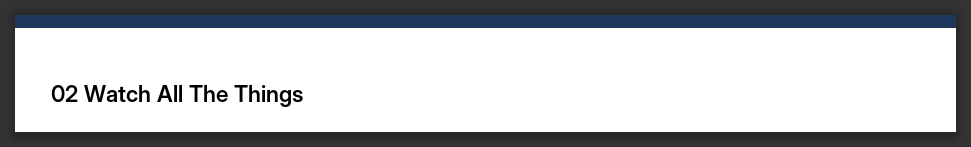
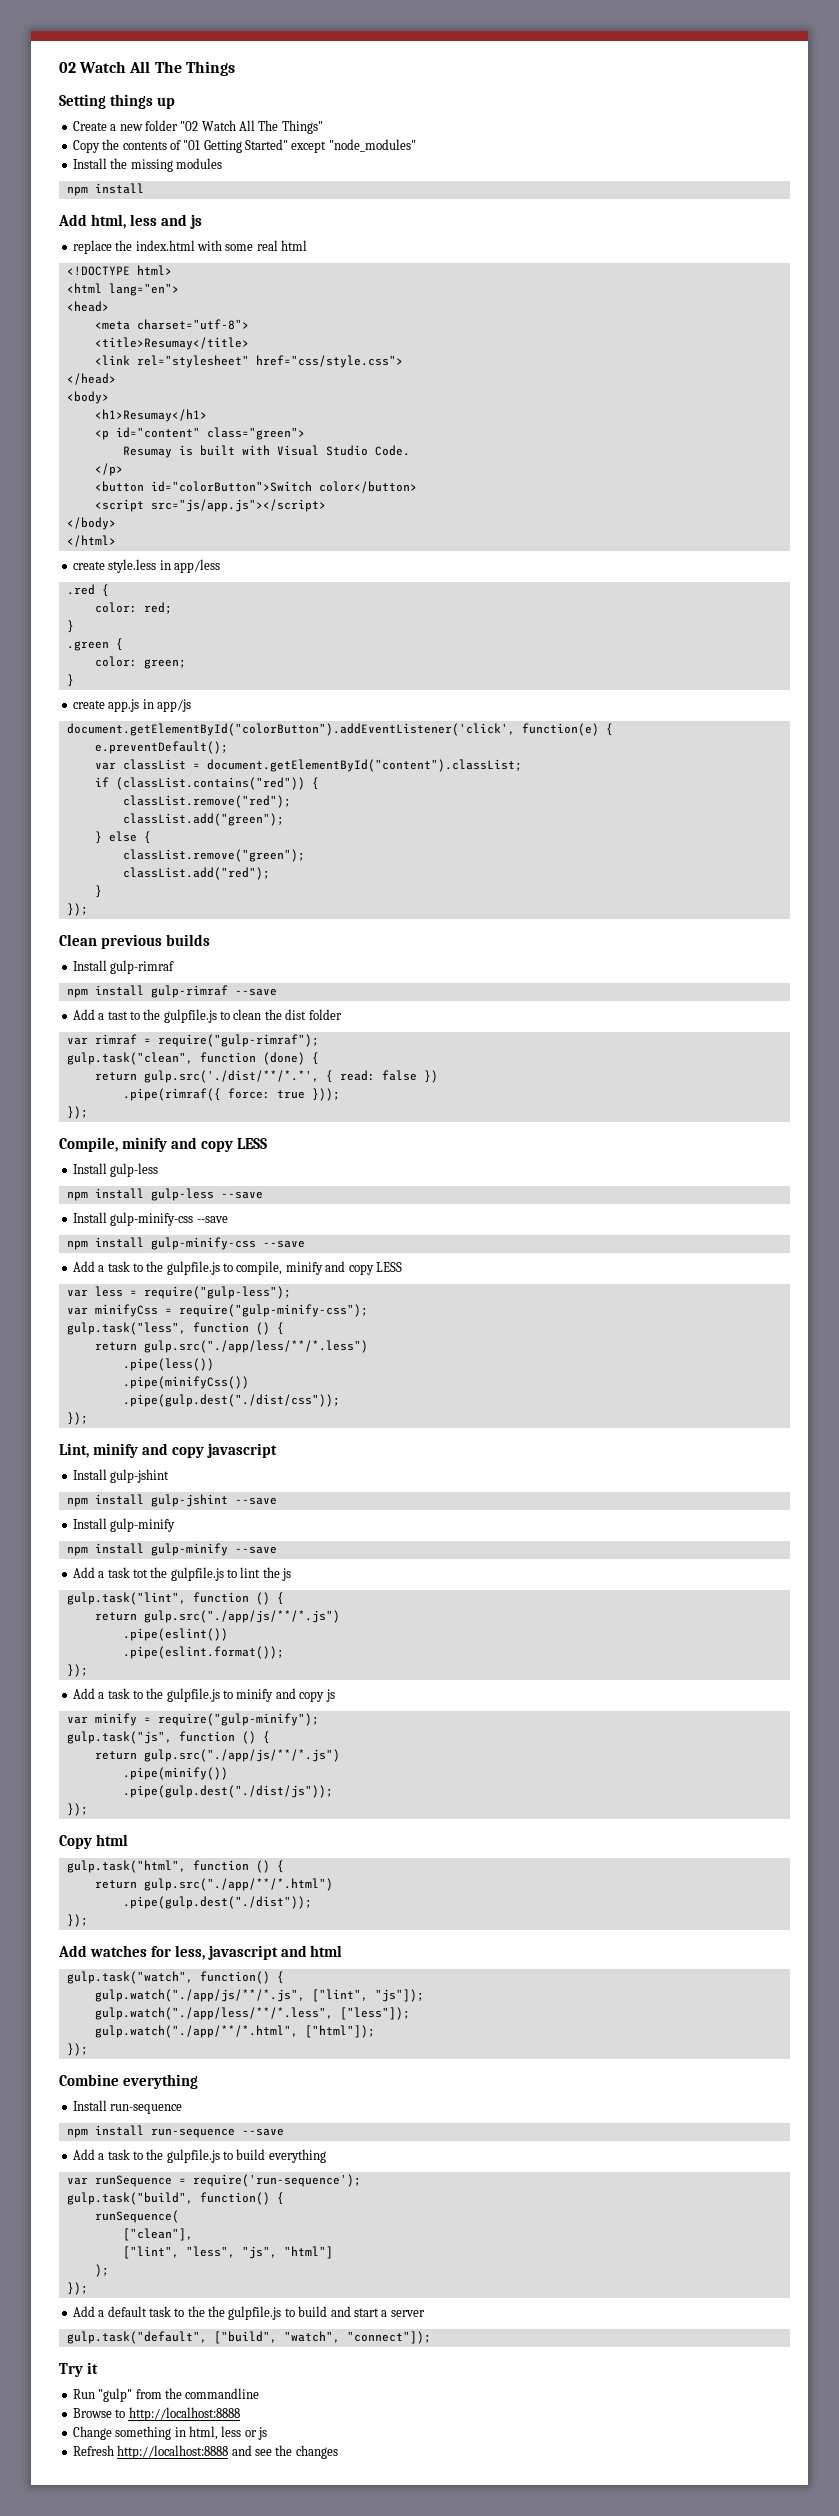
(304, 96) none -> [59,94,175,109] [72,120,323,134] [72,139,416,153] [72,158,222,172] [66,183,144,196] [58,214,202,229] [72,240,307,254] [66,265,172,276] [66,283,179,296] [66,301,109,312] [94,319,249,330] [94,337,249,350] [94,355,403,368] [66,373,116,385] [66,391,109,404] [94,409,207,422] [94,427,305,440] [122,445,410,458] [94,463,123,476] [94,481,417,493] [94,499,326,512] [66,517,116,530] [66,535,116,547] [72,559,220,573] [66,584,109,597] [94,602,172,614] [66,620,74,633] [66,638,123,651] [94,656,186,669] [66,674,74,687] [72,699,191,712] [66,723,613,736] [94,741,228,754] [94,759,522,772] [94,777,319,790] [122,795,291,808] [122,813,284,826] [94,831,151,844] [122,849,305,862] [122,867,270,880] [94,885,102,898] [66,903,88,916] [59,934,210,949] [72,960,175,974] [66,985,277,998] [72,1009,342,1023] [66,1034,319,1047] [66,1052,319,1065] [94,1070,438,1083] [122,1088,340,1101] [66,1106,88,1119] [59,1137,267,1152] [72,1163,159,1177] [66,1188,263,1201] [72,1212,228,1226] [66,1237,305,1250] [72,1261,402,1275] [66,1286,291,1299] [66,1304,368,1317] [66,1322,284,1335] [94,1340,368,1353] [122,1358,214,1371] [122,1376,249,1389] [122,1394,340,1407] [66,1412,88,1425] [59,1443,277,1458] [72,1469,170,1483] [66,1494,277,1507] [72,1518,176,1532] [66,1543,277,1556] [72,1567,292,1581] [66,1592,284,1605] [94,1610,340,1623] [122,1628,228,1641] [122,1646,284,1659] [66,1664,88,1677] [72,1688,335,1702] [66,1713,319,1726] [66,1731,270,1744] [94,1749,340,1762] [122,1767,228,1780] [122,1785,333,1798] [66,1803,88,1816] [59,1834,128,1849] [66,1860,284,1873] [94,1878,333,1891] [122,1896,312,1909] [66,1914,88,1927] [58,1945,343,1960] [66,1971,284,1984] [94,1989,424,2002] [94,2007,410,2020] [94,2025,375,2038] [66,2043,88,2056] [59,2074,198,2089] [72,2100,183,2114] [66,2125,284,2138] [72,2149,326,2163] [66,2174,361,2187] [66,2192,284,2205] [94,2210,179,2223] [122,2228,193,2241] [122,2246,333,2259] [94,2264,109,2277] [66,2282,88,2295] [72,2306,425,2320] [66,2331,431,2344] [59,2362,98,2377] [72,2388,260,2402] [72,2407,240,2421] [72,2426,267,2440] [72,2445,338,2459] // Setting things up // Create a new folder "02 Watch All The Things" // Copy the contents of "01 Getting Started" except "node_modules" // Install the missing modules // npm install // Add html, less and js // replace the index.html with some real html // <!DOCTYPE html> // <html lang="en"> // <head> // <meta charset="utf-8"> // <title>Resumay</title> // <link rel="stylesheet" href="css/style.css"> // </head> // <body> // <h1>Resumay</h1> // <p id="content" class="green"> // Resumay is built with Visual Studio Code. // </p> // <button id="colorButton">Switch color</button> // <script src="js/app.js"></script> // </body> // </html> // create style.less in app/less // .red { // color: red; // } // .green { // color: green; // } // create app.js in app/js // document.getElementById("colorButton").addEventListener('click', function(e) { // e.preventDefault(); // var classList = document.getElementById("content").classList; // if (classList.contains("red")) { // classList.remove("red"); // classList.add("green"); // } else { // classList.remove("green"); // classList.add("red"); // } // }); // Clean previous builds // Install gulp-rimraf // npm install gulp-rimraf --save // Add a tast to the gulpfile.js to clean the dist folder // var rimraf = require("gulp-rimraf"); // gulp.task("clean", function (done) { // return gulp.src('./dist/**/*.*', { read: false }) // .pipe(rimraf({ force: true })); // }); // Compile, minify and copy LESS // Install gulp-less // npm install gulp-less --save // Install gulp-minify-css --save // npm install gulp-minify-css --save // Add a task to the gulpfile.js to compile, minify and copy LESS // var less = require("gulp-less"); // var minifyCss = require("gulp-minify-css"); // gulp.task("less", function () { // return gulp.src("./app/less/**/*.less") // .pipe(less()) // .pipe(minifyCss()) // .pipe(gulp.dest("./dist/css")); // }); // Lint, minify and copy javascript // Install gulp-jshint // npm install gulp-jshint --save // Install gulp-minify // npm install gulp-minify --save // Add a task tot the gulpfile.js to lint the js // gulp.task("lint", function () { // return gulp.src("./app/js/**/*.js") // .pipe(eslint()) // .pipe(eslint.format()); // }); // Add a task to the gulpfile.js to minify and copy js // var minify = require("gulp-minify"); // gulp.task("js", function () { // return gulp.src("./app/js/**/*.js") // .pipe(minify()) // .pipe(gulp.dest("./dist/js")); // }); // Copy html // gulp.task("html", function () { // return gulp.src("./app/**/*.html") // .pipe(gulp.dest("./dist")); // }); // Add watches for less, javascript and html // gulp.task("watch", function() { // gulp.watch("./app/js/**/*.js", ["lint", "js"]); // gulp.watch("./app/less/**/*.less", ["less"]); // gulp.watch("./app/**/*.html", ["html"]); // }); // Combine everything // Install run-sequence // npm install run-sequence --save // Add a task to the gulpfile.js to build everything // var runSequence = require('run-sequence'); // gulp.task("build", function() { // runSequence( // ["clean"], // ["lint", "less", "js", "html"] // ); // }); // Add a default task to the the gulpfile.js to build and start a server // gulp.task("default", ["build", "watch", "connect"]); // Try it // Run "gulp" from the commandline // Browse to http://localhost:8888 // Change something in html, less or js // Refresh http://localhost:8888 and see the changes

